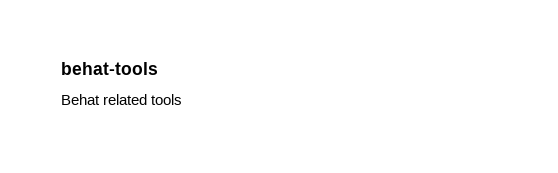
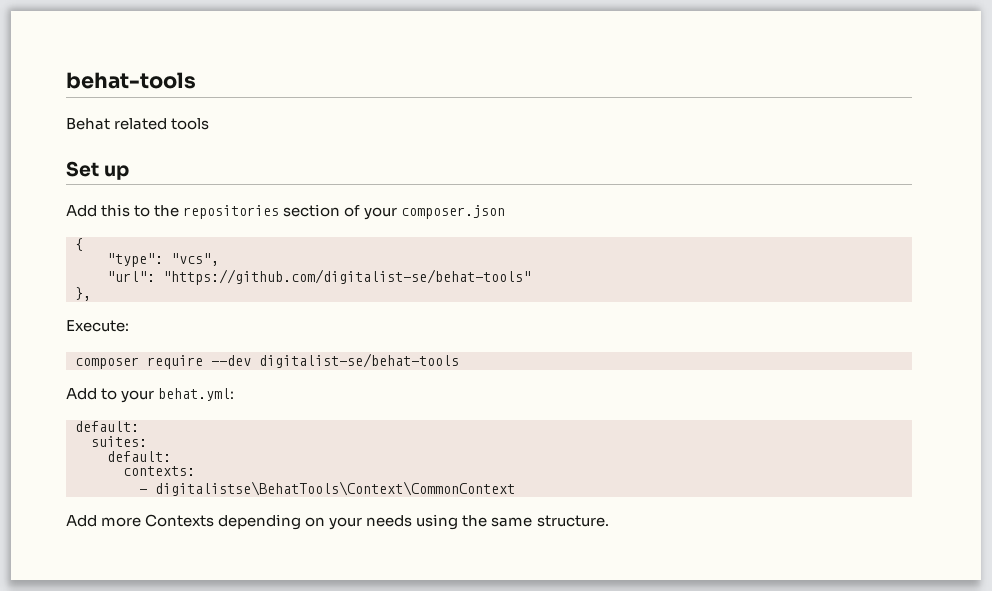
(183, 99) none -> [66,161,130,180] [66,204,506,220] [75,238,83,251] [107,253,219,267] [107,269,531,285] [75,287,91,301] [66,320,129,332] [75,353,459,369] [66,388,235,403] [75,421,139,432] [91,436,147,447] [107,451,171,462] [123,466,195,476] [139,481,515,496] [66,514,609,530] // Set up // Add this to the repositories section of your composer.json // { // "type": "vcs", // "url": "https://github.com/digitalist-se/behat-tools" // }, // Execute: // composer require --dev digitalist-se/behat-tools // Add to your behat.yml: // default: // suites: // default: // contexts: // - digitalistse\BehatTools\Context\CommonContext // Add more Contexts depending on your needs using the same structure.

